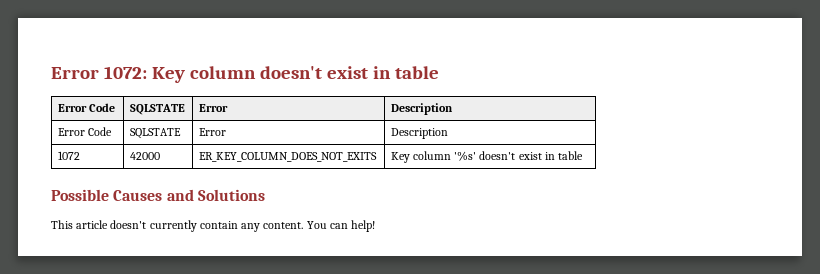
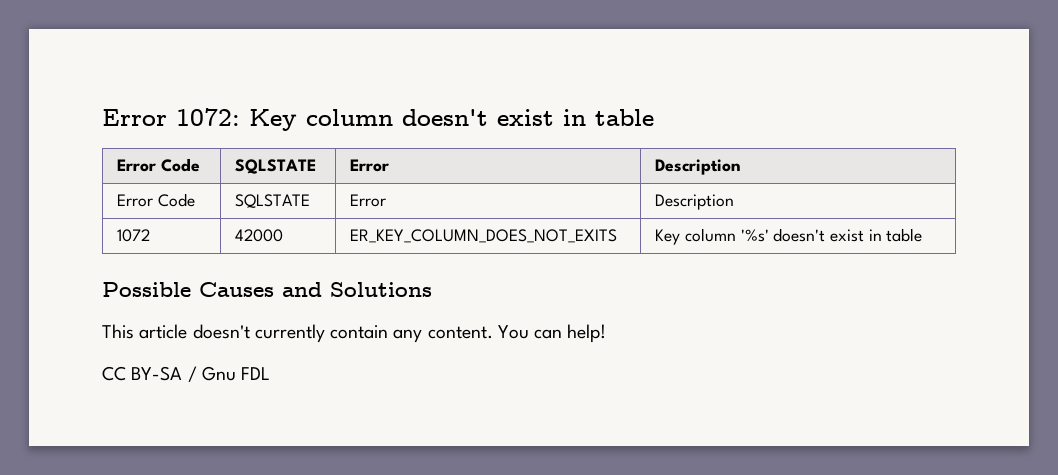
(376, 226) none -> [102,366,271,382] // CC BY-SA / Gnu FDL

